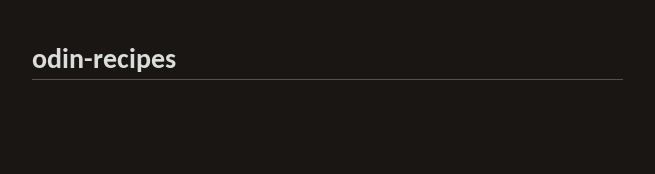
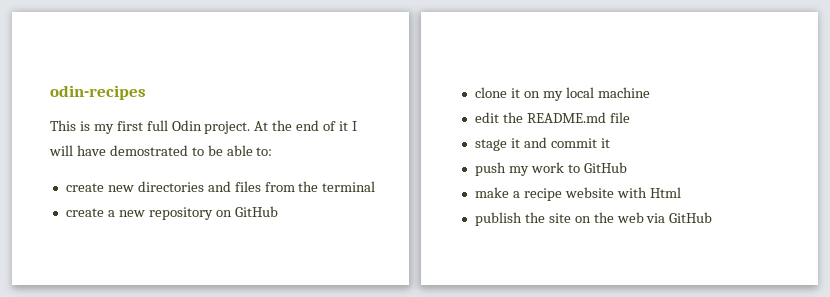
(176, 60) none -> [50,120,357,134] [49,145,273,156] [65,181,376,192] [65,206,278,220] [474,87,650,101] [474,112,630,123] [474,137,610,151] [474,162,627,176] [474,187,681,201] [474,212,713,226] // This is my first full Odin project. At the end of it I will have demostrated to be able to: // create new directories and files from the terminal // create a new repository on GitHub // clone it on my local machine // edit the README.md file // stage it and commit it // push my work to GitHub // make a recipe website with Html // publish the site on the web via GitHub

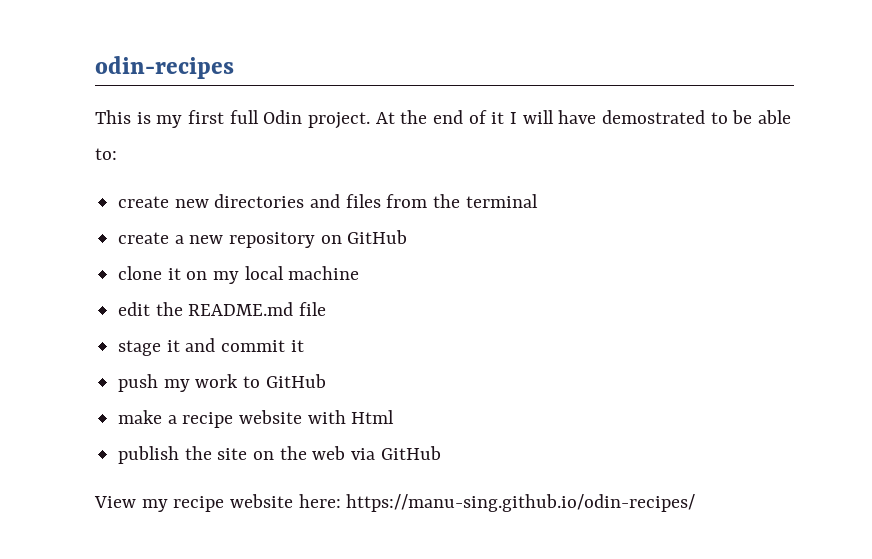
(713, 217) none -> [94,494,696,512] // View my recipe website here: https://manu-sing.github.io/odin-recipes/

